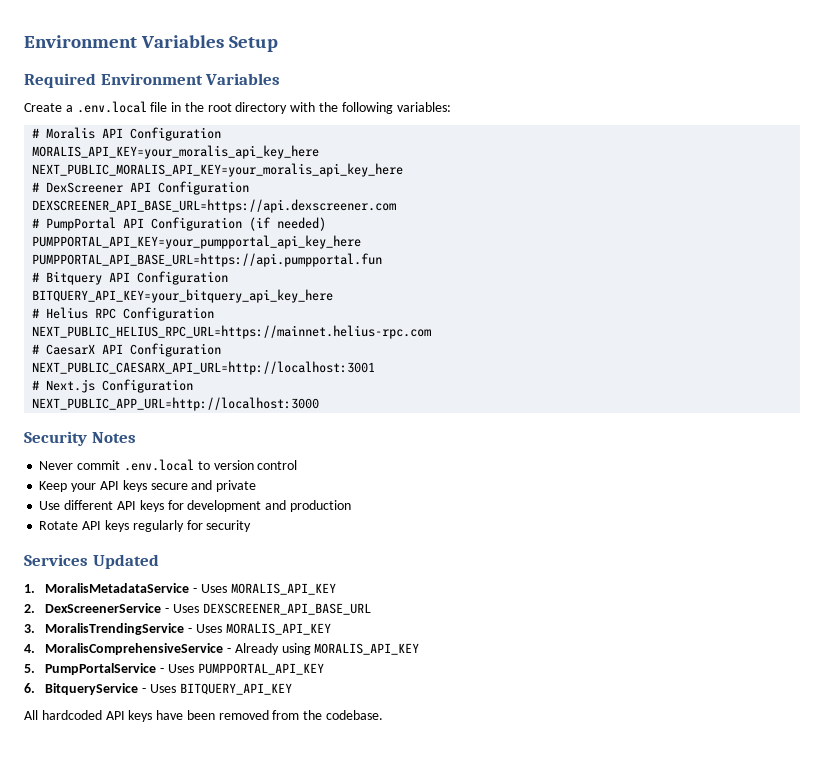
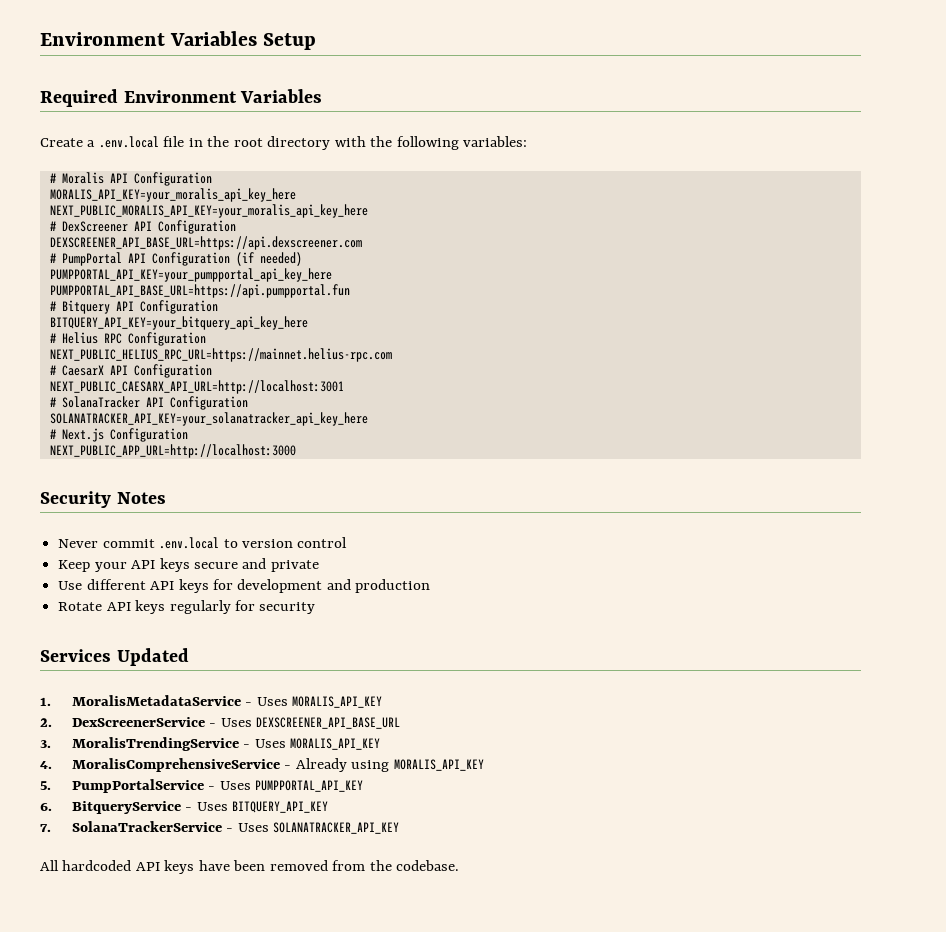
(376, 368) none -> [49,396,248,410] [49,412,368,426] // # SolanaTracker API Configuration // SOLANATRACKER_API_KEY=your_solanatracker_api_key_here
(292, 689) none -> [40,821,400,834] // 7. SolanaTrackerService - Uses SOLANATRACKER_API_KEY

